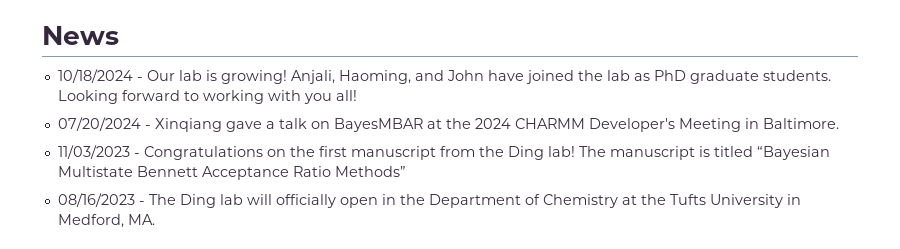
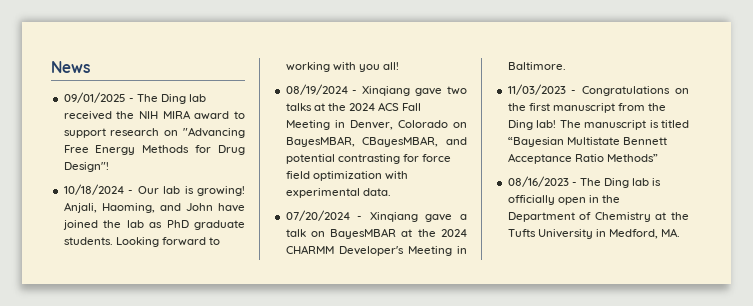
(119, 35) none -> [63,92,207,104] [63,110,245,120] [63,127,245,138] [63,145,245,155] [63,162,109,172] // 09/01/2025 - The Ding lab received the NIH MIRA award to support research on "Advancing Free Energy Methods for Drug Design"!
(357, 95) none -> [285,84,467,96] [285,102,422,111] [285,120,467,130] [285,136,467,147] [285,154,451,164] [285,171,408,181] [285,188,391,198] // 08/19/2024 - Xinqiang gave two talks at the 2024 ACS Fall Meeting in Denver, Colorado on BayesMBAR, CBayesMBAR, and potential contrasting for force field optimization with experimental data.
[246,194,272,205] will -> [652,178,662,186] is

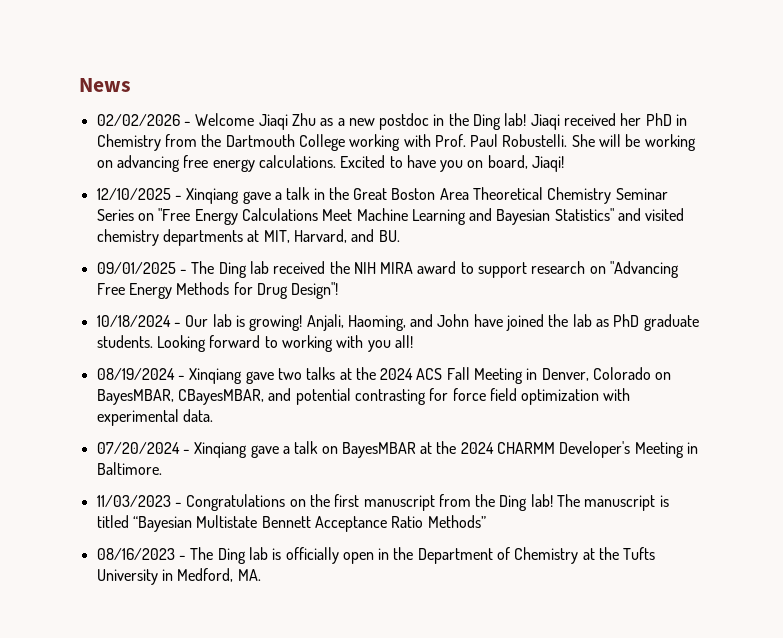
(90, 67) none -> [96,113,688,130] [96,134,696,151] [96,155,565,172] [96,187,668,204] [96,208,685,225] [96,229,400,246] // 02/02/2026 - Welcome Jiaqi Zhu as a new postdoc in the Ding lab! Jiaqi received her PhD in Chemistry from the Dartmouth College working with Prof. Paul Robustelli. She will be working on advancing free energy calculations. Excited to have you on board, Jiaqi! // 12/10/2025 - Xinqiang gave a talk in the Great Boston Area Theoretical Chemistry Seminar Series on "Free Energy Calculations Meet Machine Learning and Bayesian Statistics" and visited chemistry departments at MIT, Harvard, and BU.

